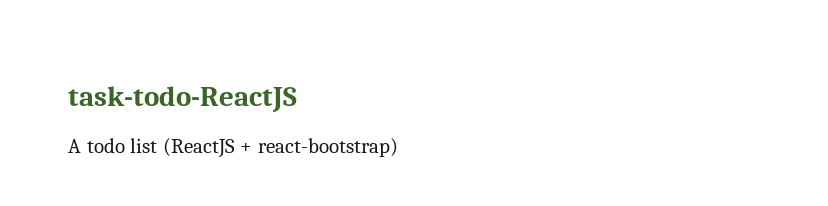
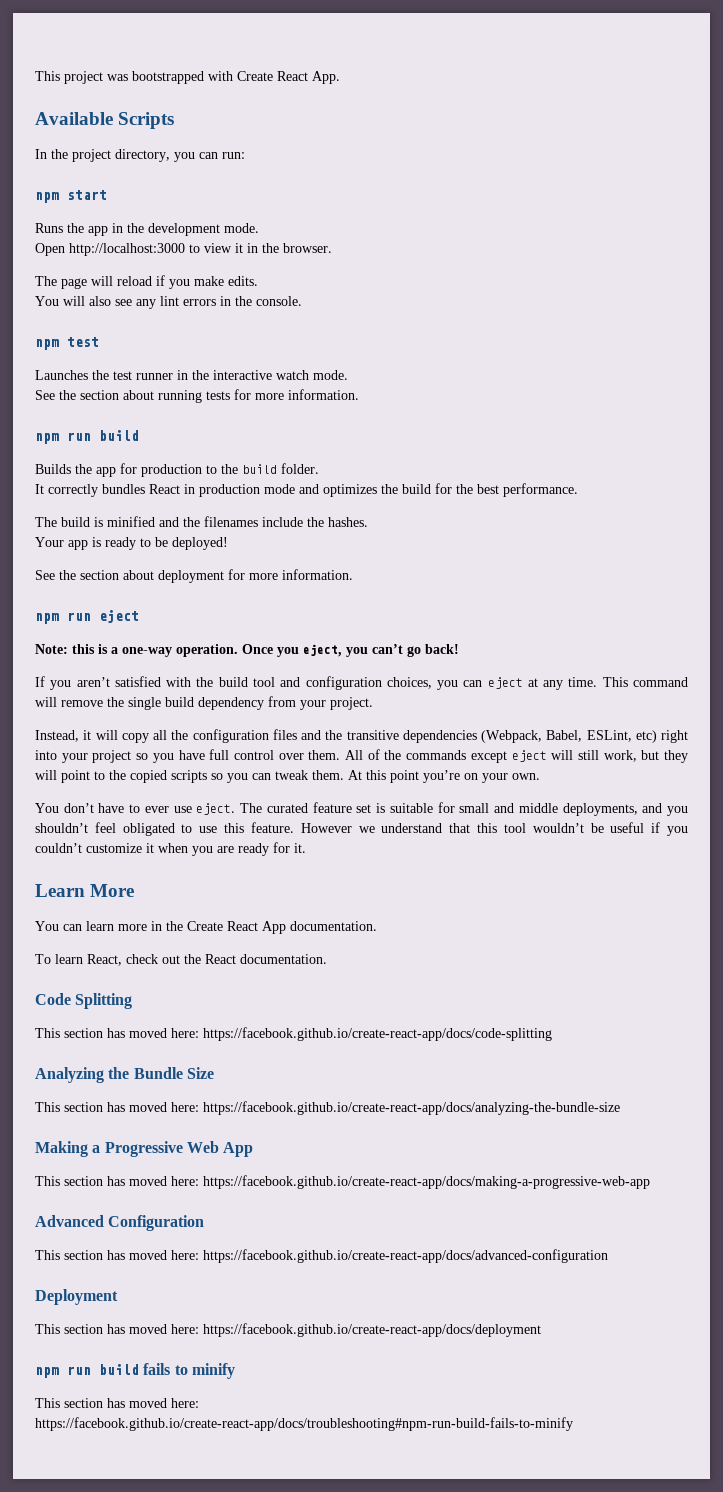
[68,86,297,113] [68,138,398,158] task-todo-ReactJS // A todo list (ReactJS + react-bootstrap) -> [35,71,340,84] [35,112,175,129] [35,149,245,162] [35,190,107,203] [35,223,259,236] [35,243,332,256] [35,275,258,289] [35,296,302,309] [35,337,99,350] [35,370,348,380] [35,389,359,403] [35,430,139,444] [35,463,319,477] [35,483,578,497] [35,516,368,527] [35,537,228,550] [35,569,353,583] [35,610,139,624] [35,644,459,657] [35,676,688,690] [35,696,373,710] [35,729,688,743] [35,749,689,763] [35,770,540,783] [35,802,688,816] [35,822,688,836] [35,842,306,856] [35,884,135,897] [35,921,377,934] [35,954,327,966] [35,993,133,1009] [35,1027,552,1041] [35,1067,214,1083] [35,1101,620,1115] [35,1141,254,1157] [35,1175,650,1189] [35,1215,205,1231] [35,1249,608,1263] [35,1289,118,1305] [35,1323,541,1337] [35,1363,235,1379] [35,1398,199,1408] [35,1417,573,1431] This project was bootstrapped with Create React App. // Available Scripts // In the project directory, you can run: // npm start // Runs the app in the development mode. // Open http://localhost:3000 to view it in the browser. // The page will reload if you make edits. // You will also see any lint errors in the console. // npm test // Launches the test runner in the interactive watch mode. // See the section about running tests for more information. // npm run build // Builds the app for production to the build folder. // It correctly bundles React in production mode and optimizes the build for the best performance. // The build is minified and the filenames include the hashes. // Your app is ready to be deployed! // See the section about deployment for more information. // npm run eject // Note: this is a one-way operation. Once you eject, you can’t go back! // If you aren’t satisfied with the build tool and configuration choices, you can eject at any time. This command will remove the single build dependency from your project. // Instead, it will copy all the configuration files and the transitive dependencies (Webpack, Babel, ESLint, etc) right into your project so you have full control over them. All of the commands except eject will still work, but they will point to the copied scripts so you can tweak them. At this point you’re on your own. // You don’t have to ever use eject. The curated feature set is suitable for small and middle deployments, and you shouldn’t feel obligated to use this feature. However we understand that this tool wouldn’t be useful if you couldn’t customize it when you are ready for it. // Learn More // You can learn more in the Create React App documentation. // To learn React, check out the React documentation. // Code Splitting // This section has moved here: https://facebook.github.io/create-react-app/docs/code-splitting // Analyzing the Bundle Size // This section has moved here: https://facebook.github.io/create-react-app/docs/analyzing-the-bundle-size // Making a Progressive Web App // This section has moved here: https://facebook.github.io/create-react-app/docs/making-a-progressive-web-app // Advanced Configuration // This section has moved here: https://facebook.github.io/create-react-app/docs/advanced-configuration // Deployment // This section has moved here: https://facebook.github.io/create-react-app/docs/deployment // npm run build fails to minify // This section has moved here: https://facebook.github.io/create-react-app/docs/troubleshooting#npm-run-build-fails-to-minify

